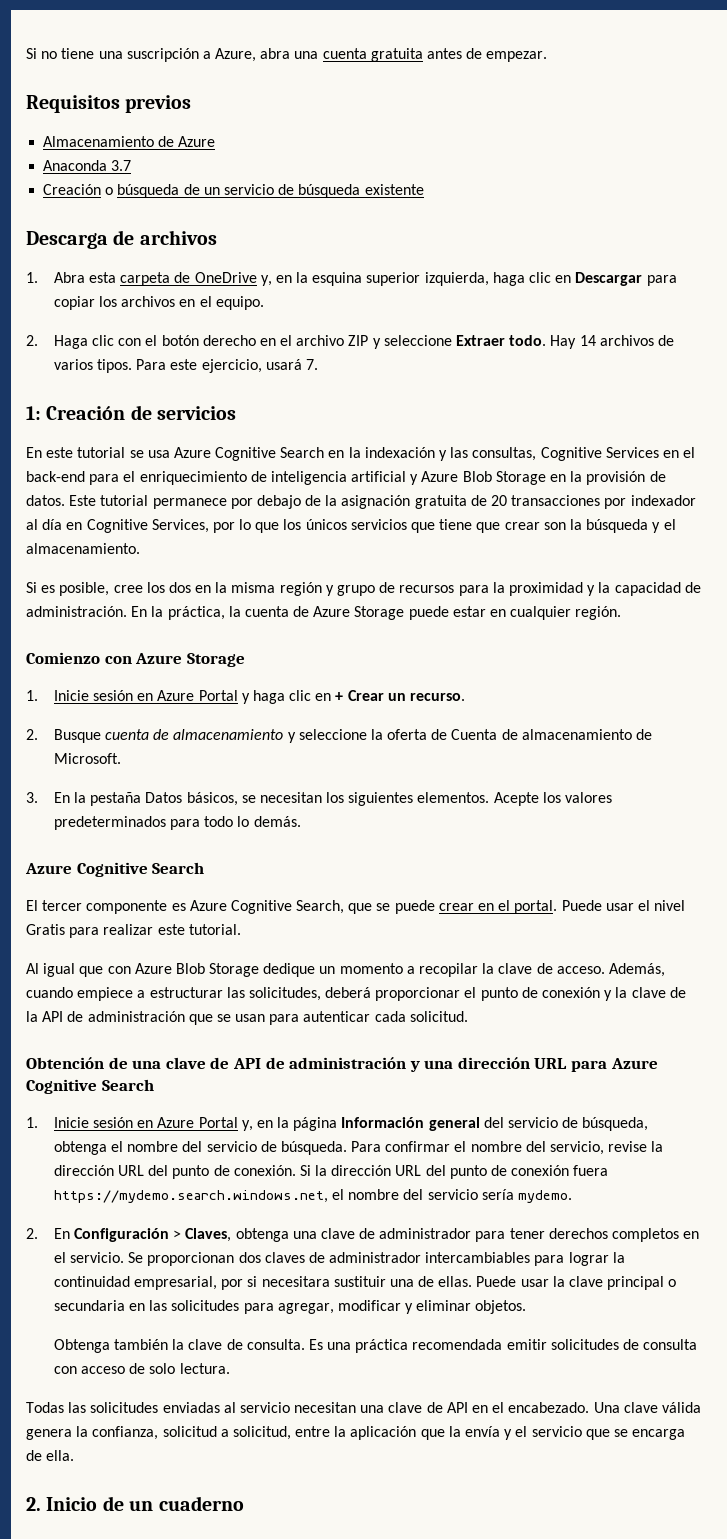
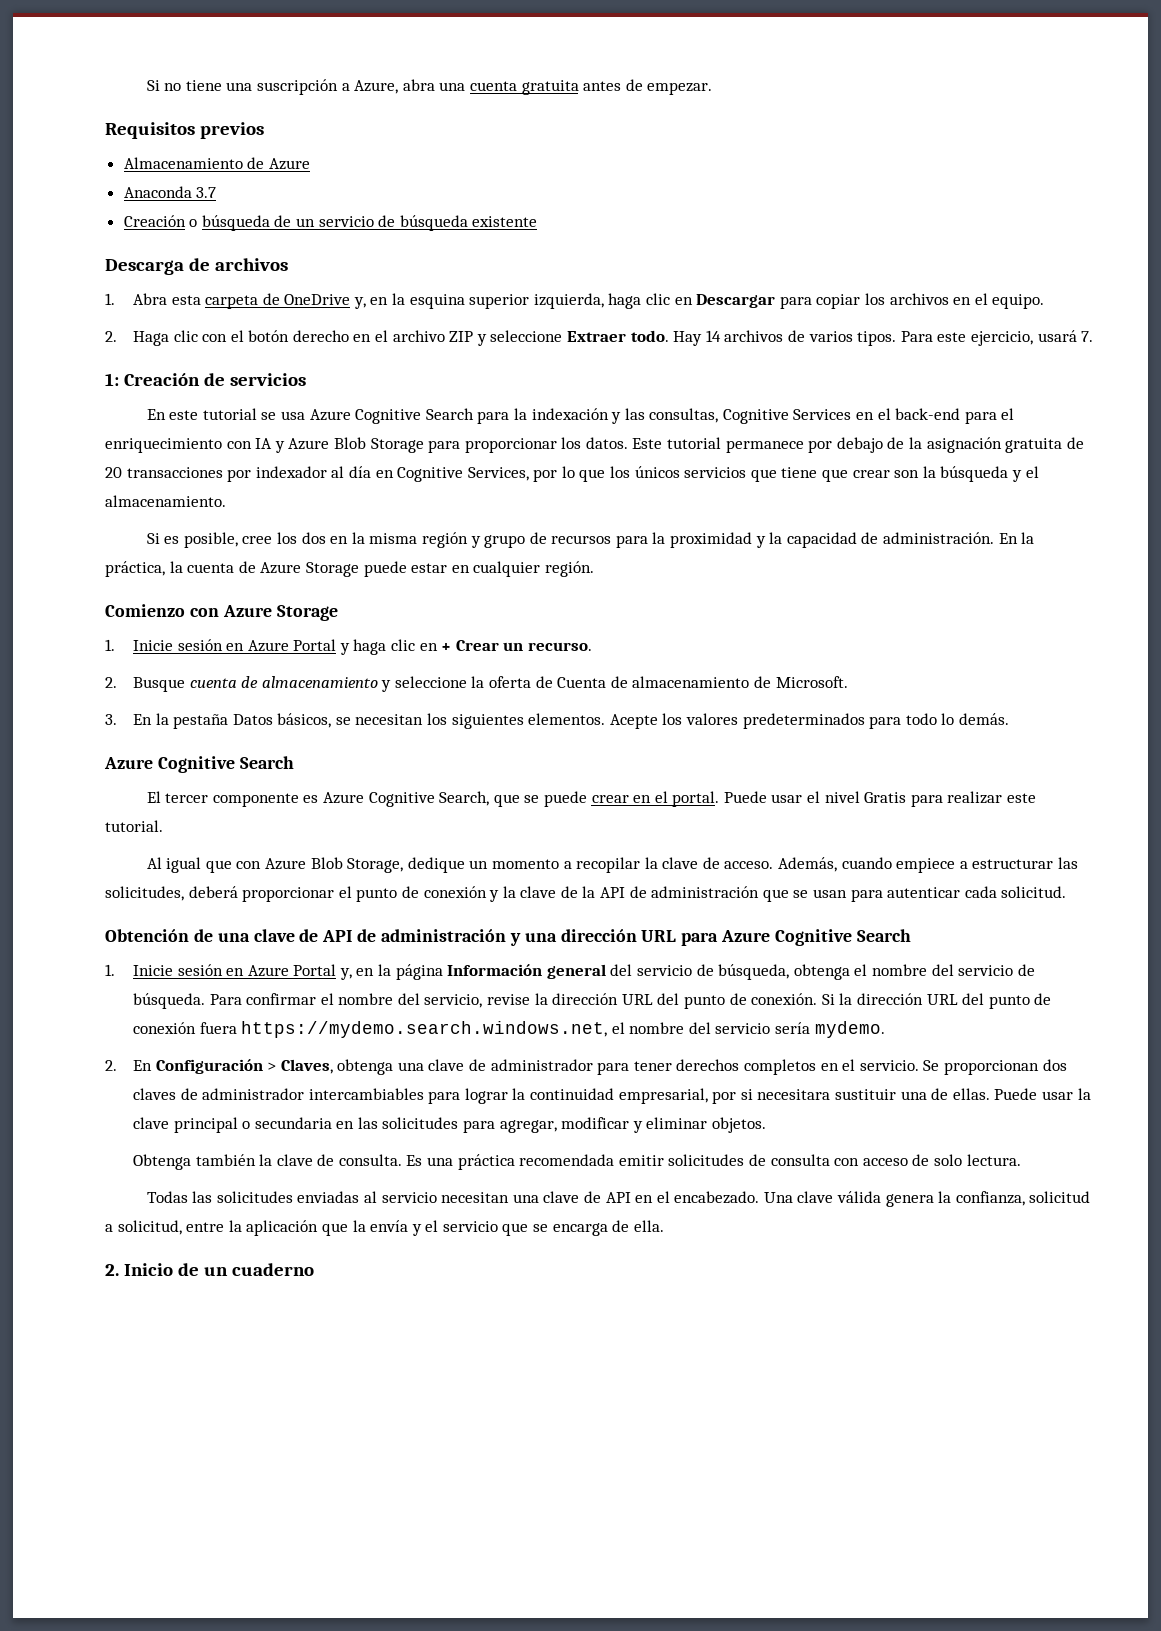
[328,450,345,458] en -> [477,411,510,424] para
[250,471,407,485] de inteligencia artificial -> [226,438,273,449] con IA
[550,471,666,485] en la provisión de -> [428,437,582,453] para proporcionar los
[209,963,260,977] Storage -> [347,858,404,873] Storage,

